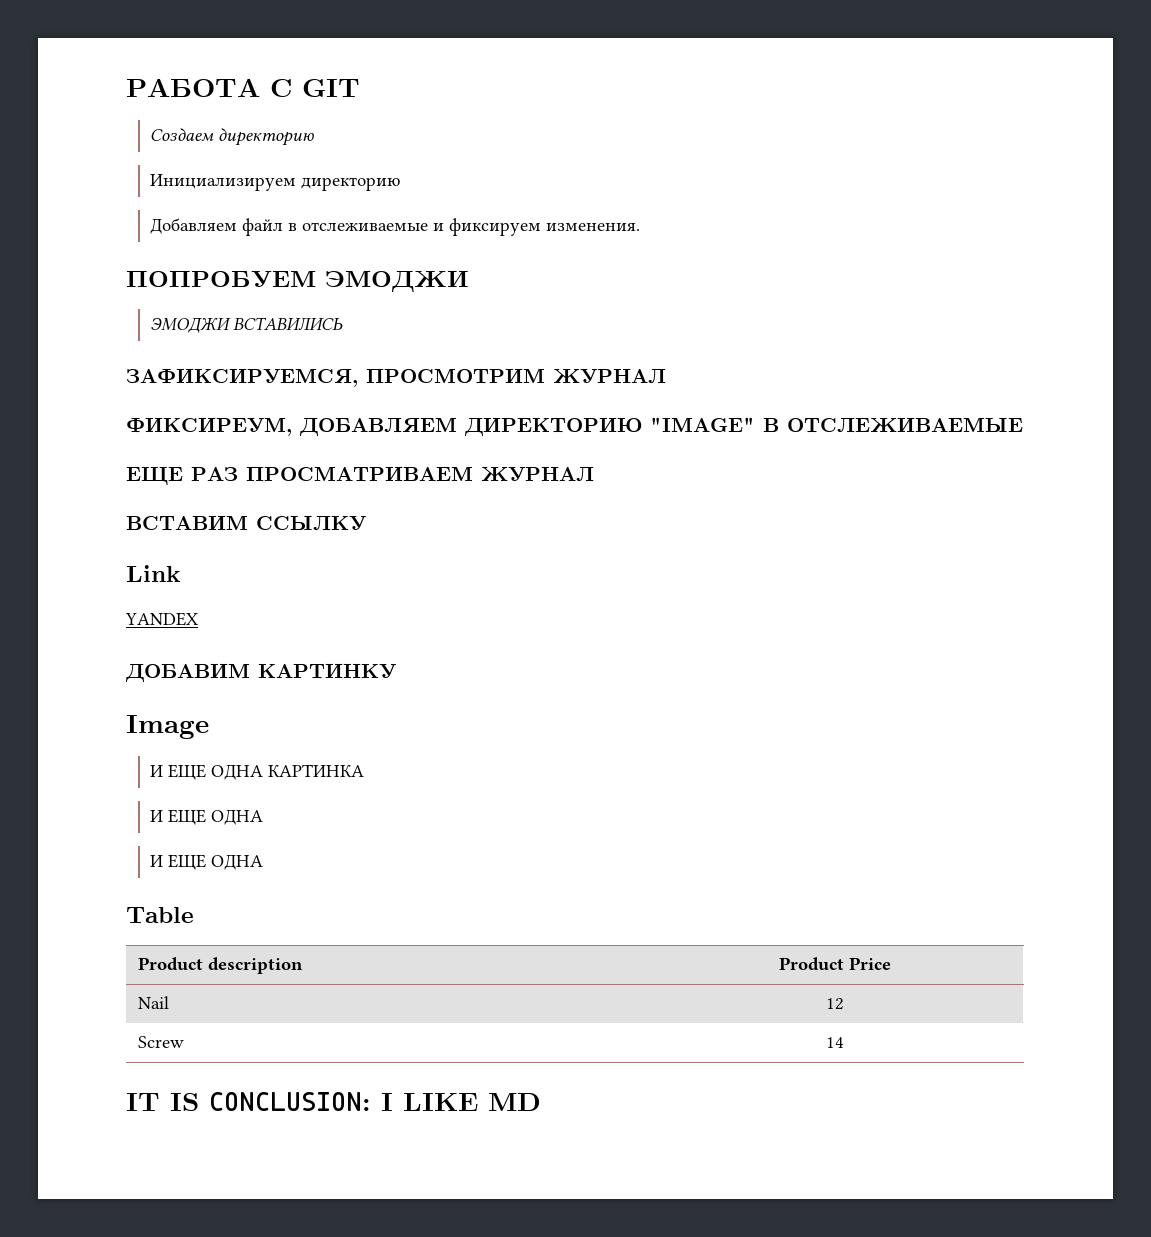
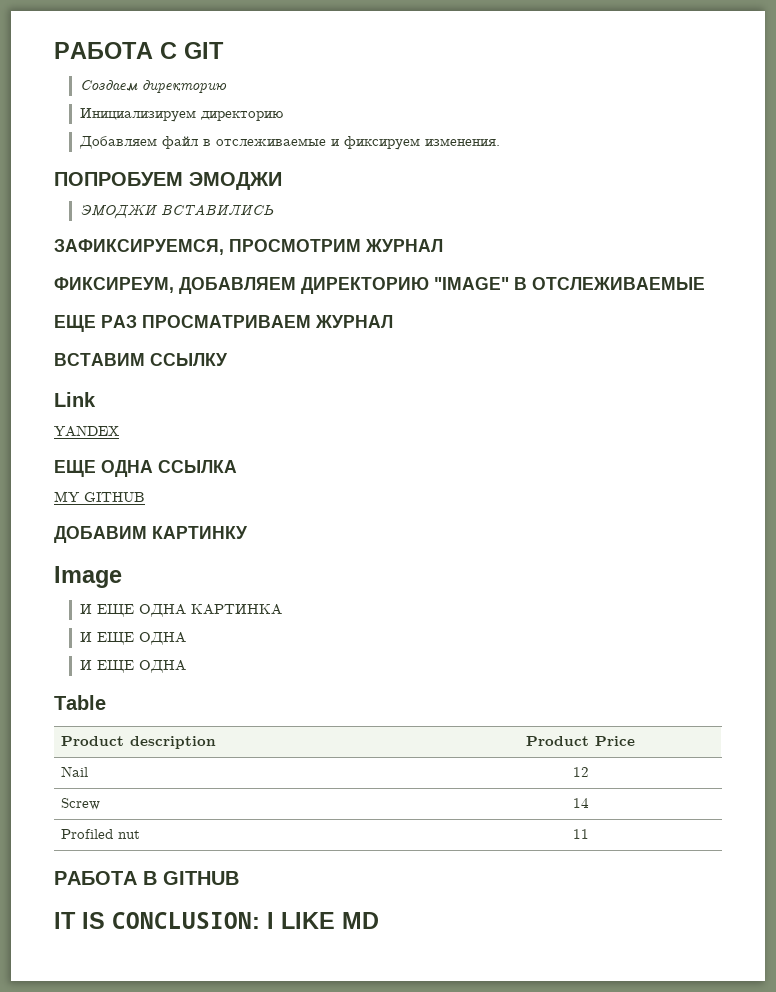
(198, 619) none -> [54,460,237,477] [54,491,145,502] // ЕЩЕ ОДНА ССЫЛКА // MY GITHUB
(844, 1042) none -> [61,829,141,839] [572,829,589,839] [54,871,239,885] // Profiled nut | 11 // РАБОТА В GITHUB

